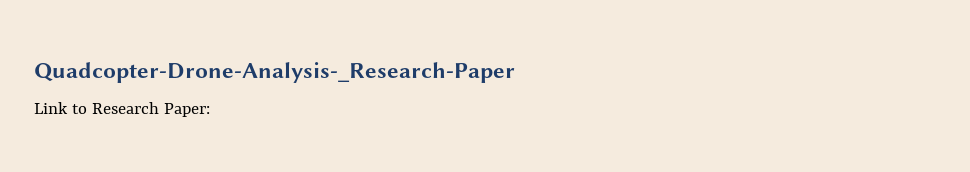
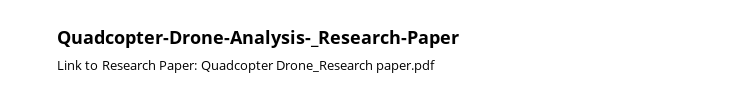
(210, 110) none -> [200,60,436,73] Quadcopter Drone_Research paper.pdf

